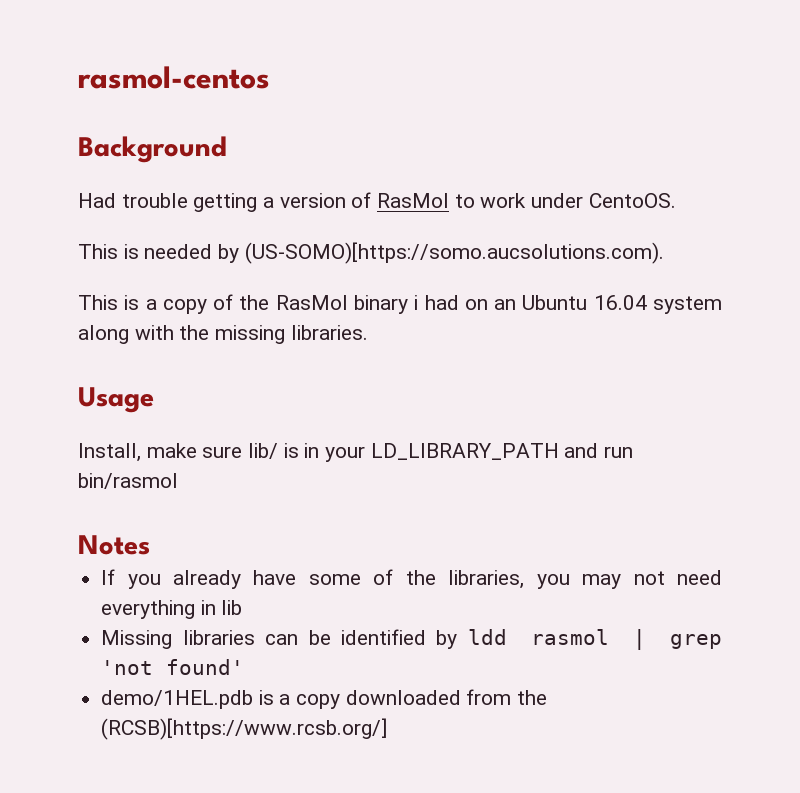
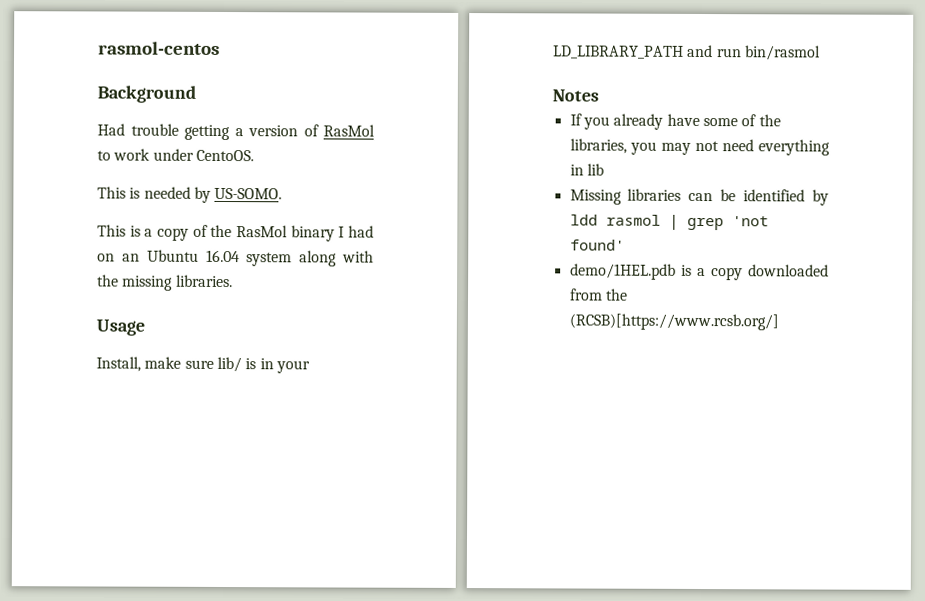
[244,242,664,264] (US-SOMO)[https://somo.aucsolutions.com). -> [214,187,283,200] US-SOMO.
[414,295,419,310] i -> [338,226,346,238] I

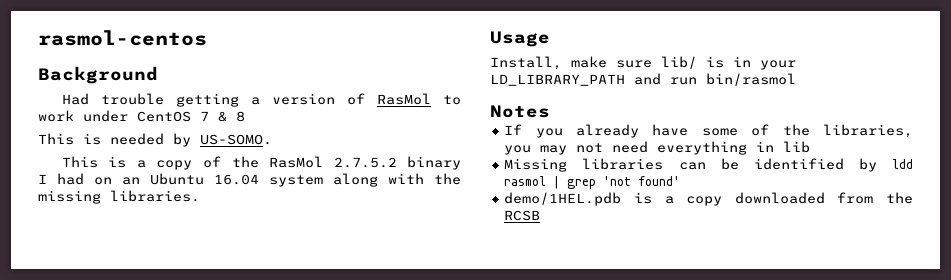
[195,149,254,162] CentoOS. -> [137,111,245,122] CentOS 7 & 8
(288, 231) none -> [333,157,397,168] 2.7.5.2
[568,313,779,331] (RCSB)[https://www.rcsb.org/] -> [504,210,541,221] RCSB

